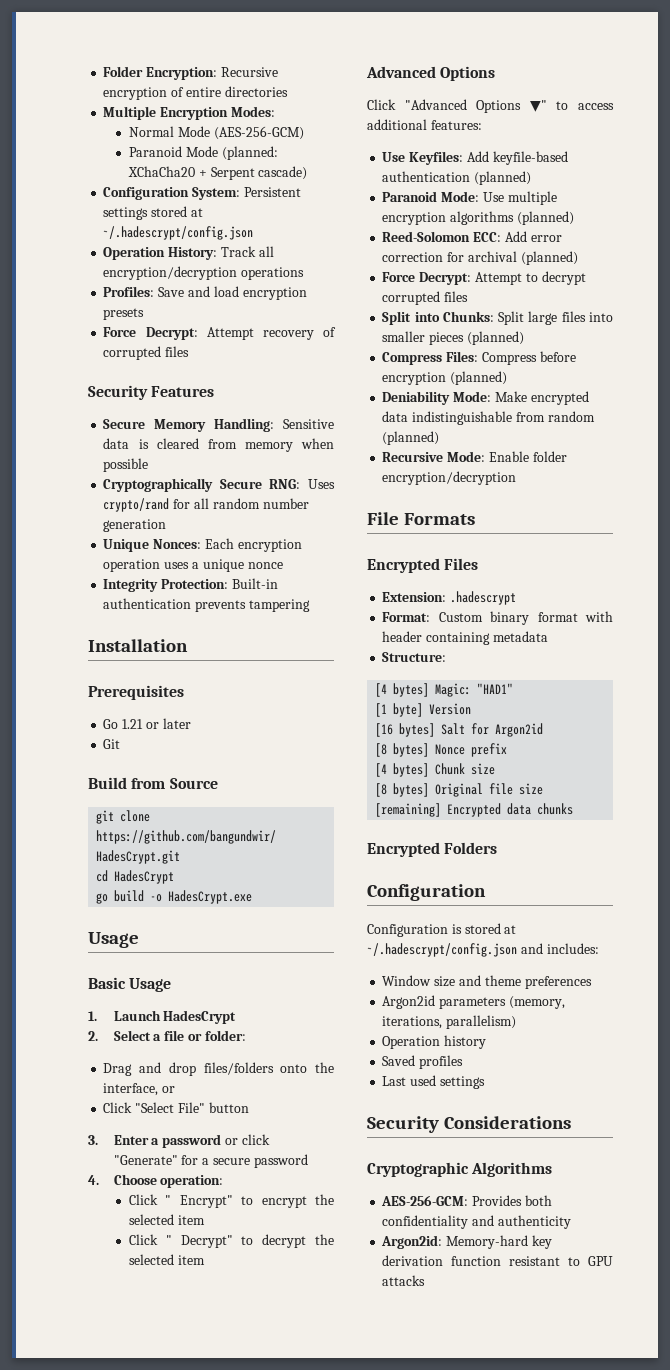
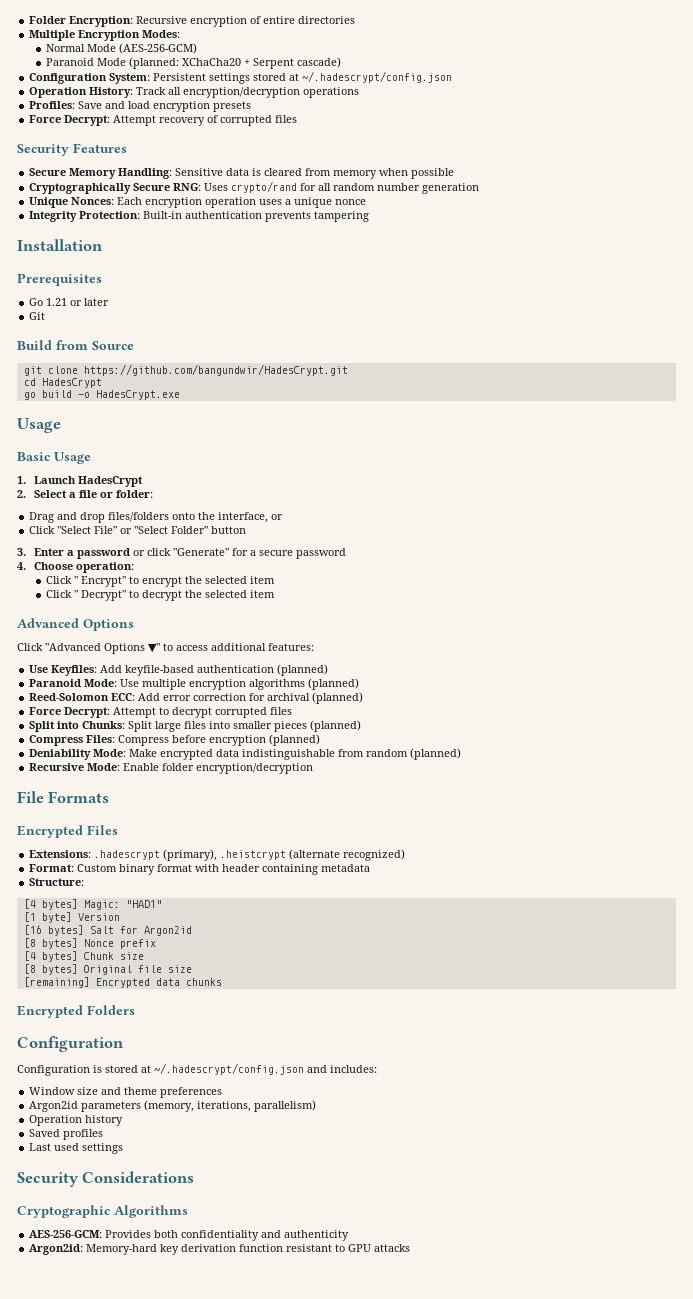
(205, 1107) none -> [120,526,209,534] or "Select Folder"
[382,592,447,602] Extension: -> [29,850,92,858] Extensions:
(517, 598) none -> [163,849,406,861] (primary), .heistcrypt (alternate recognized)

